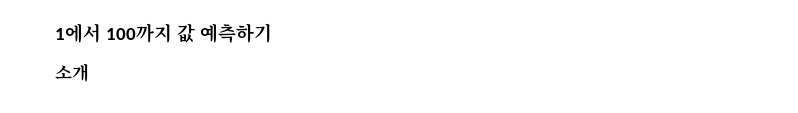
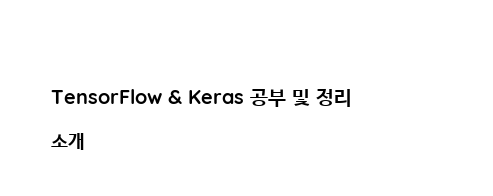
[55,23,272,43] 1에서 100까지 값 예측하기 -> [51,88,352,107] TensorFlow & Keras 공부 및 정리

